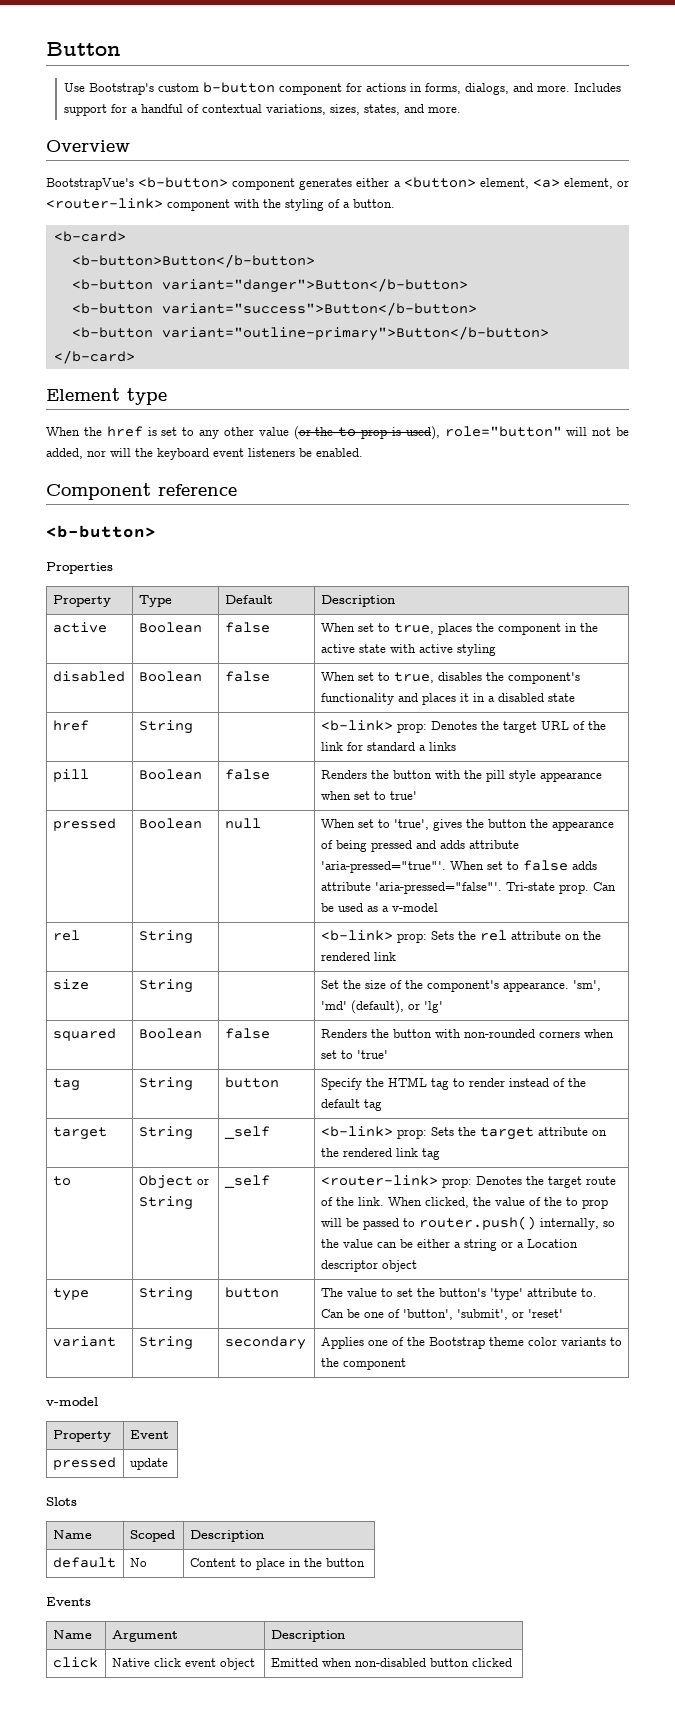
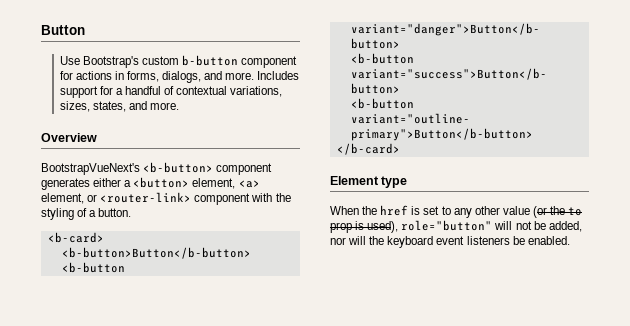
[46,178,134,190] BootstrapVue's -> [41,163,140,175] BootstrapVueNext's
[46,483,237,500] [46,525,156,538] [46,562,113,574] [52,595,111,607] [138,595,172,607] [224,595,273,604] [320,595,395,607] [52,622,107,633] [138,622,202,633] [224,622,270,633] [320,623,598,635] [320,644,496,656] [52,671,125,682] [138,671,202,682] [224,671,270,682] [320,672,580,684] [320,693,575,705] [52,720,89,731] [138,720,193,734] [320,720,606,733] [320,742,456,751] [52,769,89,782] [138,769,202,780] [224,769,270,780] [320,770,602,782] [320,791,417,800] [52,818,116,831] [138,818,202,829] [224,818,261,829] [320,819,614,831] [320,840,519,852] [320,860,597,873] [320,882,616,894] [320,903,438,912] [52,930,80,941] [138,930,193,944] [320,930,601,943] [320,952,396,961] [52,979,89,990] [138,979,193,993] [320,980,601,992] [320,1000,443,1014] [52,1028,116,1041] [138,1028,202,1039] [224,1028,270,1039] [320,1029,614,1038] [320,1050,388,1059] [52,1078,80,1091] [138,1077,193,1091] [224,1077,279,1088] [320,1077,586,1090] [320,1099,382,1111] [52,1127,107,1140] [138,1126,193,1140] [223,1126,270,1139] [320,1126,607,1140] [320,1148,440,1160] [52,1176,71,1186] [138,1175,209,1189] [138,1196,193,1210] [223,1175,270,1188] [320,1175,616,1188] [320,1197,608,1209] [320,1216,615,1230] [320,1239,578,1251] [320,1260,417,1272] [52,1288,89,1301] [138,1287,193,1301] [224,1287,279,1298] [320,1288,597,1300] [320,1309,563,1320] [52,1336,116,1347] [138,1336,193,1350] [224,1336,306,1350] [320,1337,622,1349] [320,1358,406,1370] [46,1397,98,1406] [52,1430,111,1442] [129,1430,169,1439] [52,1457,116,1470] [129,1458,168,1470] [46,1497,77,1506] [52,1530,92,1539] [129,1530,175,1542] [189,1530,264,1542] [52,1557,116,1568] [129,1558,147,1567] [189,1558,365,1570] [46,1597,91,1606] [52,1630,92,1639] [111,1630,178,1642] [270,1630,345,1642] [52,1657,98,1668] [111,1658,255,1670] [270,1658,512,1667] // Component reference // <b-button> // Properties // Property | Type | Default | Description // active | Boolean | false | When set to true, places the component in the active state with active styling // disabled | Boolean | false | When set to true, disables the component's functionality and places it in a disabled state // href | String | | <b-link> prop: Denotes the target URL of the link for standard a links // pill | Boolean | false | Renders the button with the pill style appearance when set to true' // pressed | Boolean | null | When set to 'true', gives the button the appearance of being pressed and adds attribute 'aria-pressed="true"'. When set to false adds attribute 'aria-pressed="false"'. Tri-state prop. Can be used as a v-model // rel | String | | <b-link> prop: Sets the rel attribute on the rendered link // size | String | | Set the size of the component's appearance. 'sm', 'md' (default), or 'lg' // squared | Boolean | false | Renders the button with non-rounded corners when set to 'true' // tag | String | button | Specify the HTML tag to render instead of the default tag // target | String | _self | <b-link> prop: Sets the target attribute on the rendered link tag // to | Object or String | _self | <router-link> prop: Denotes the target route of the link. When clicked, the value of the to prop will be passed to router.push() internally, so the value can be either a string or a Location descriptor object // type | String | button | The value to set the button's 'type' attribute to. Can be one of 'button', 'submit', or 'reset' // variant | String | secondary | Applies one of the Bootstrap theme color variants to the component // v-model // Property | Event // pressed | update // Slots // Name | Scoped | Description // default | No | Content to place in the button // Events // Name | Argument | Description // click | Native click event object | Emitted when non-disabled button clicked -> (570, 240) none

